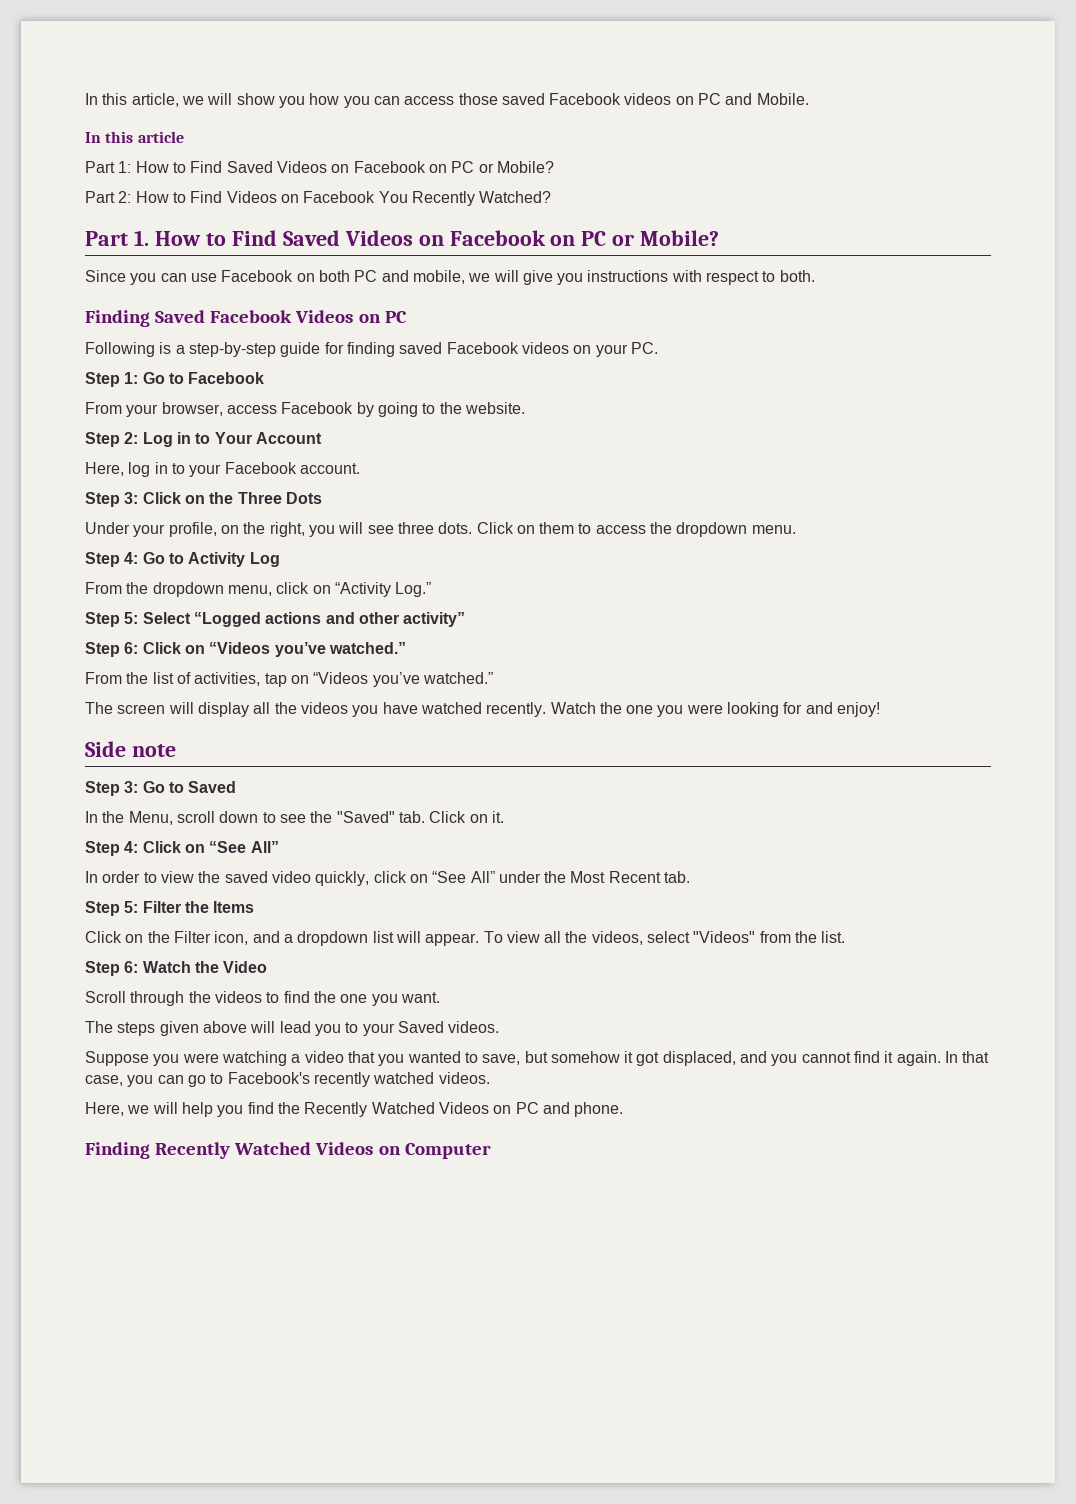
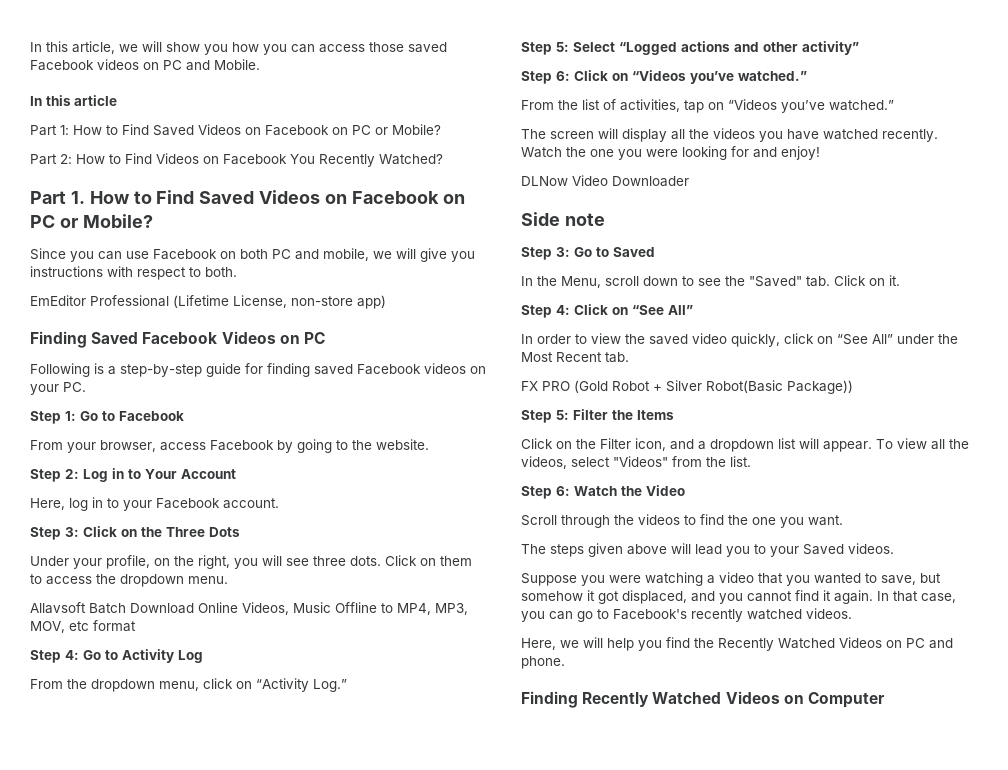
(815, 276) none -> [30,295,386,309] // EmEditor Professional (Lifetime License, non-store app)
(796, 529) none -> [30,602,468,615] [30,620,136,633] // Allavsoft Batch Download Online Videos, Music Offline to MP4, MP3, MOV, etc format
(881, 709) none -> [521,175,689,187] // DLNow Video Downloader
(691, 877) none -> [521,380,853,394] // FX PRO (Gold Robot + Silver Robot(Basic Package))

